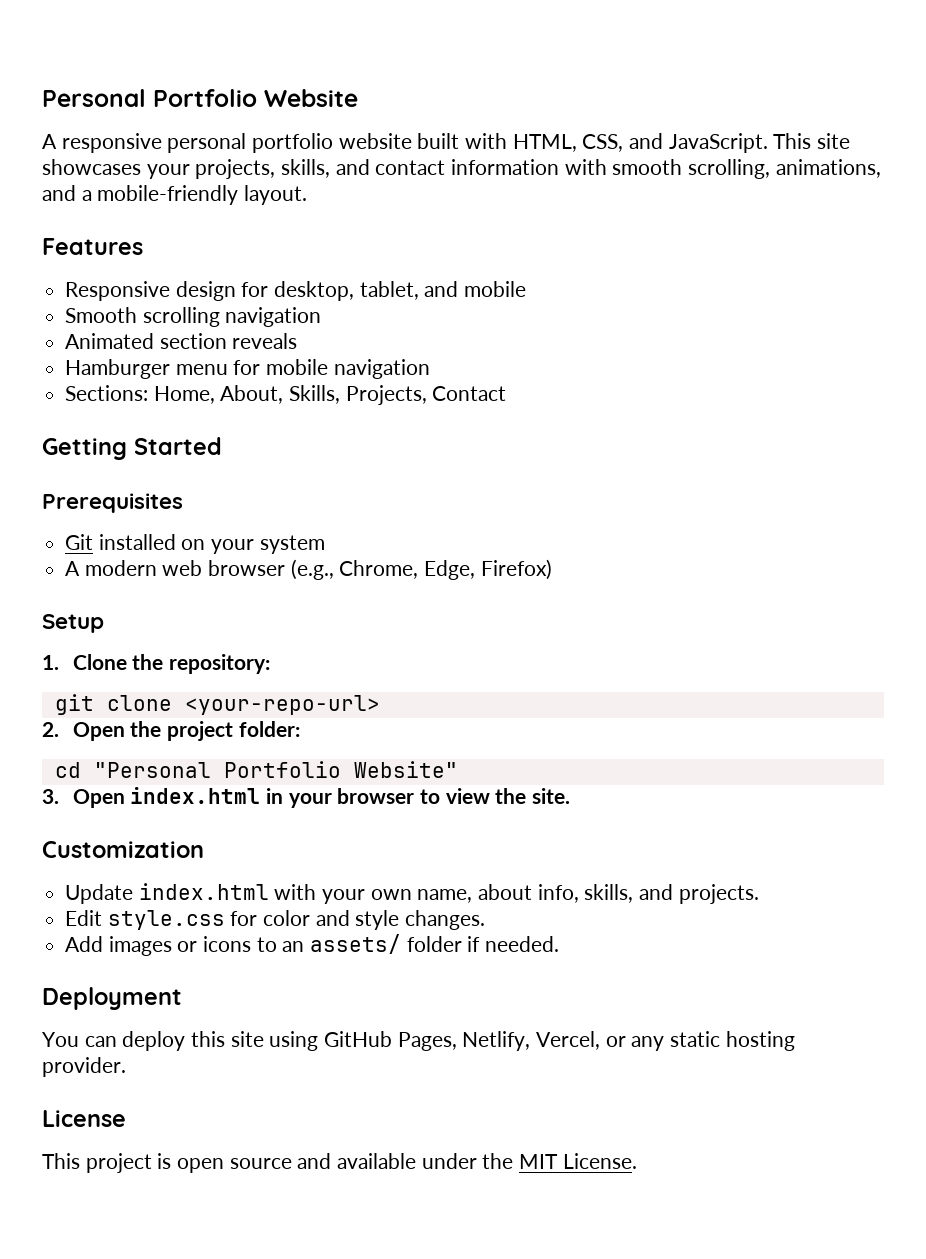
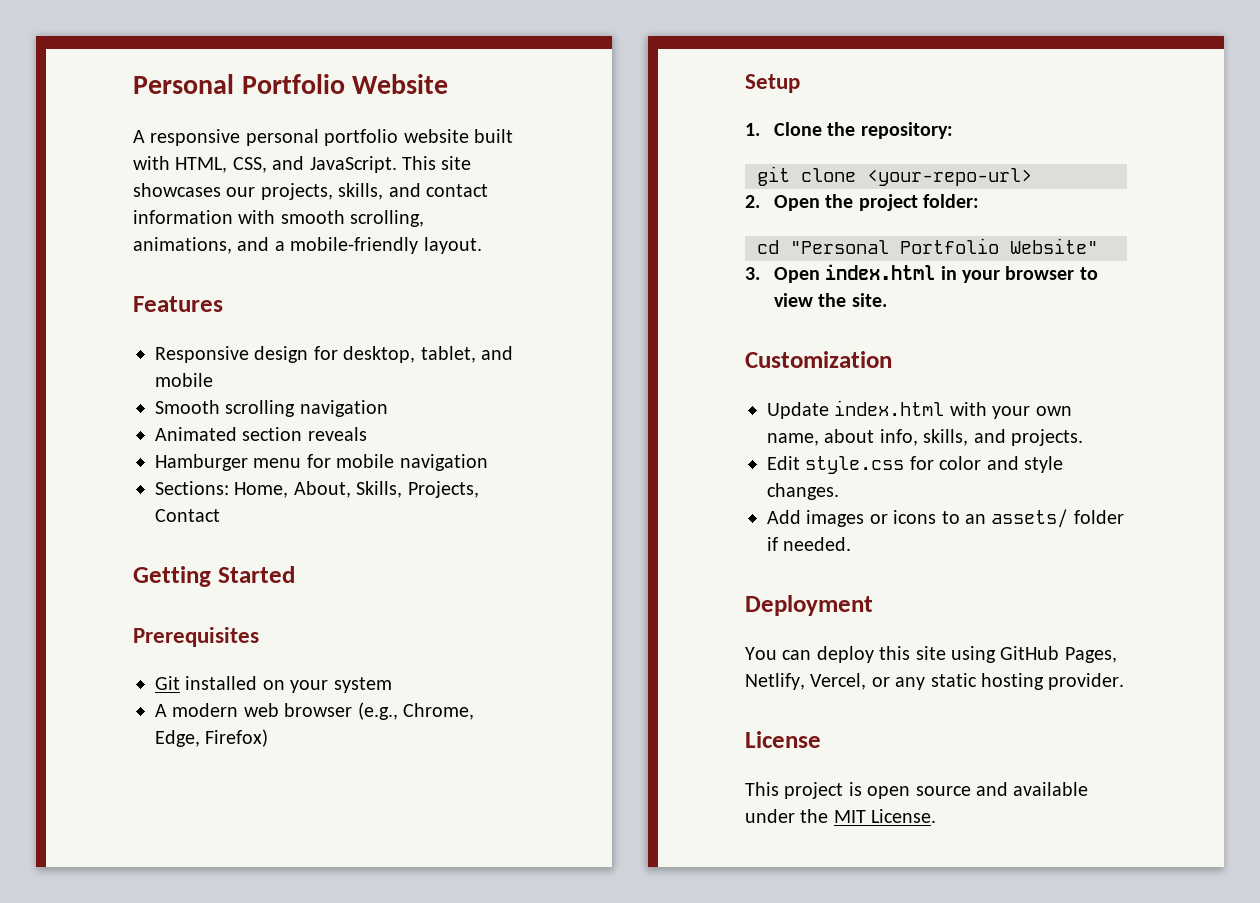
[146,164,190,179] your -> [226,187,256,197] our

